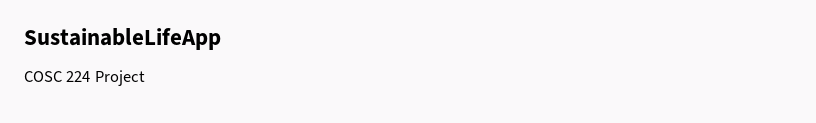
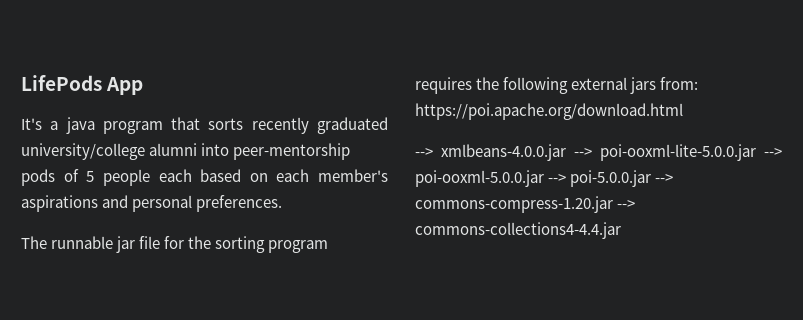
[24,28,221,50] [24,70,145,86] SustainableLifeApp // COSC 224 Project -> [21,75,144,95] [21,117,388,134] [21,143,351,160] [21,169,388,186] [21,195,283,212] [21,236,329,253] [415,77,699,94] [415,103,683,120] [415,144,782,161] [415,170,674,187] [415,196,636,213] [415,222,621,239] LifePods App // It's a java program that sorts recently graduated university/college alumni into peer-mentorship pods of 5 people each based on each member's aspirations and personal preferences. // The runnable jar file for the sorting program requires the following external jars from: https://poi.apache.org/download.html // --> xmlbeans-4.0.0.jar --> poi-ooxml-lite-5.0.0.jar --> poi-ooxml-5.0.0.jar --> poi-5.0.0.jar --> commons-compress-1.20.jar --> commons-collections4-4.4.jar

